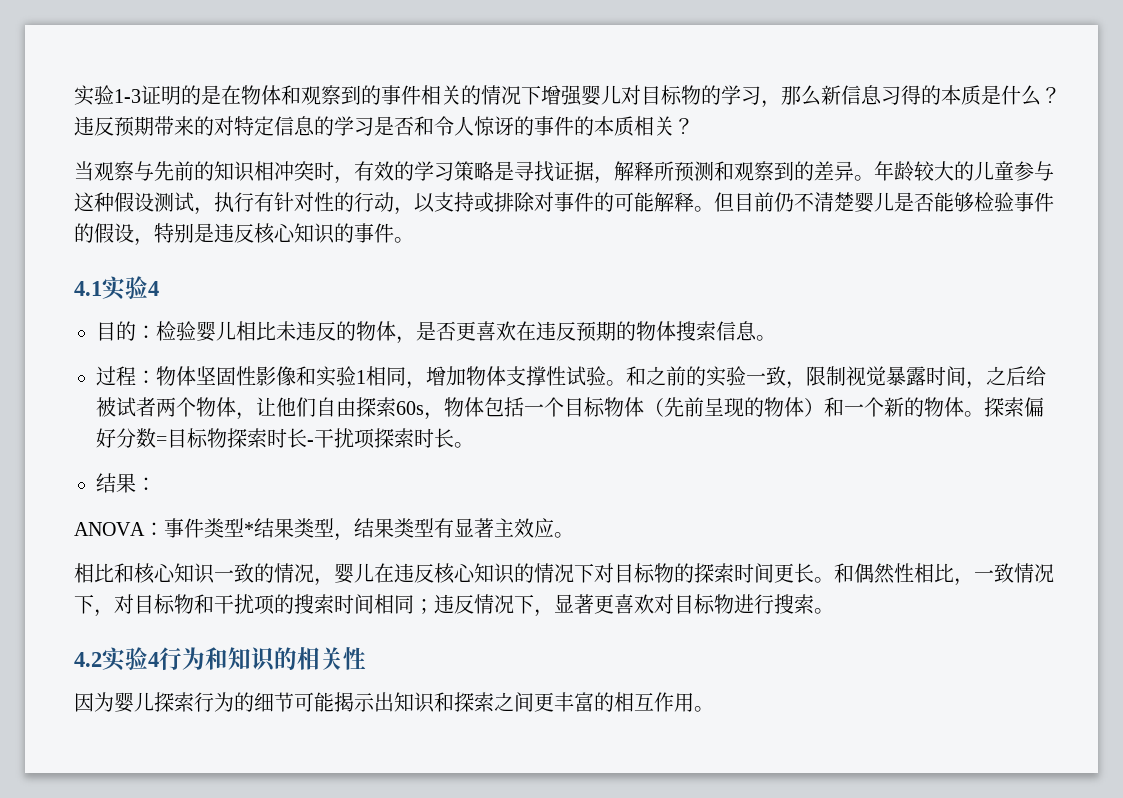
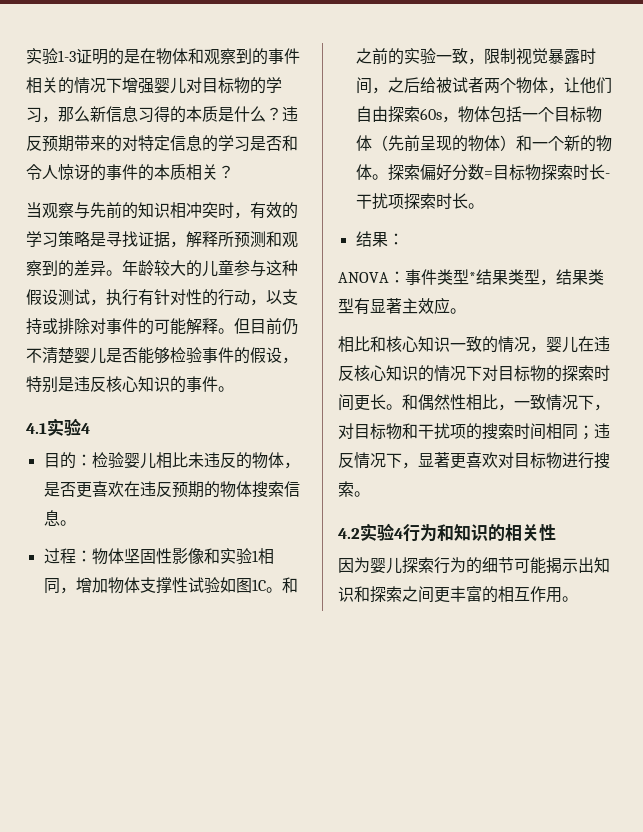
(606, 376) none -> [219,577,266,593] 如图1C

